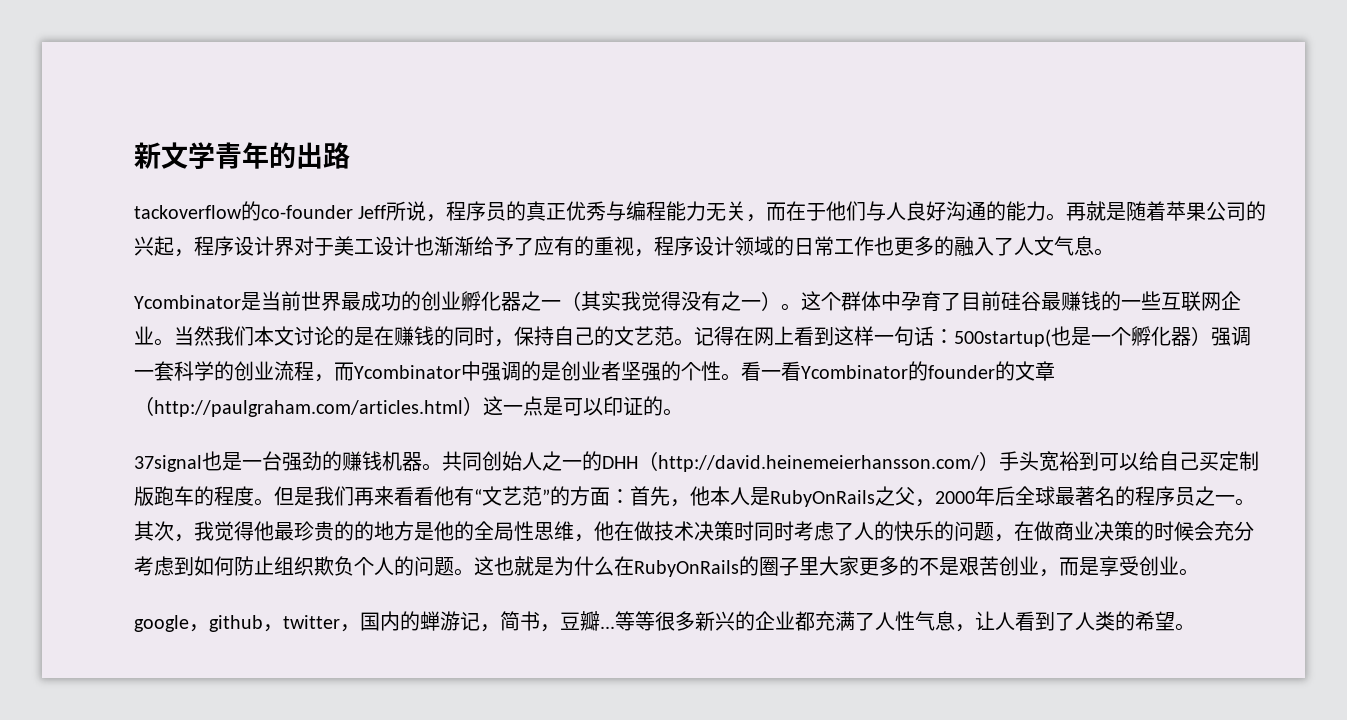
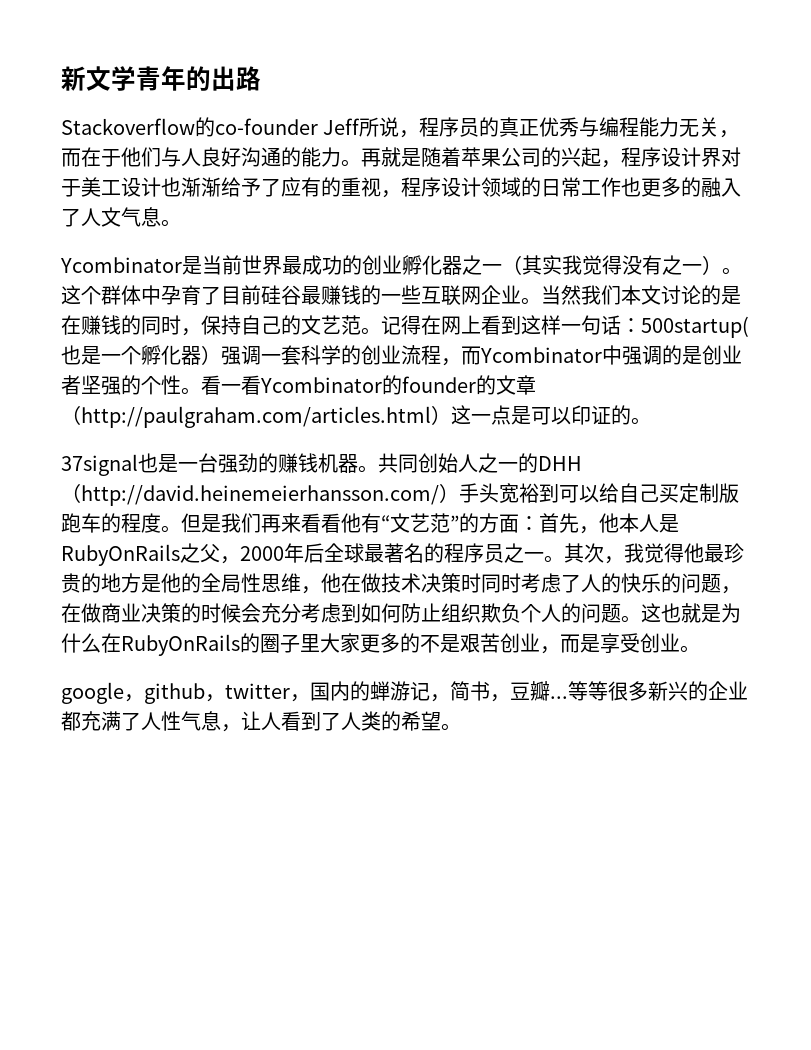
[134,205,242,219] tackoverflow -> [61,118,195,135] Stackoverflow
[354,521,374,541] 的 -> (101, 583) none

